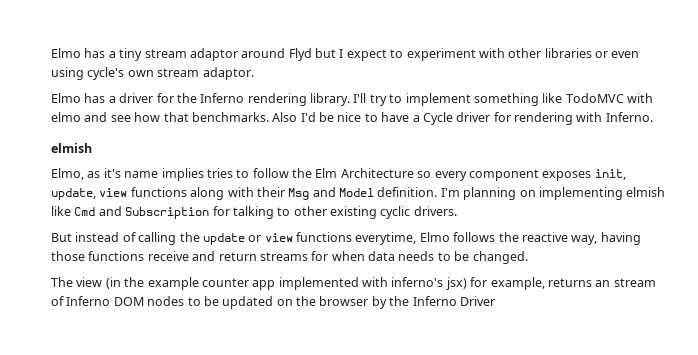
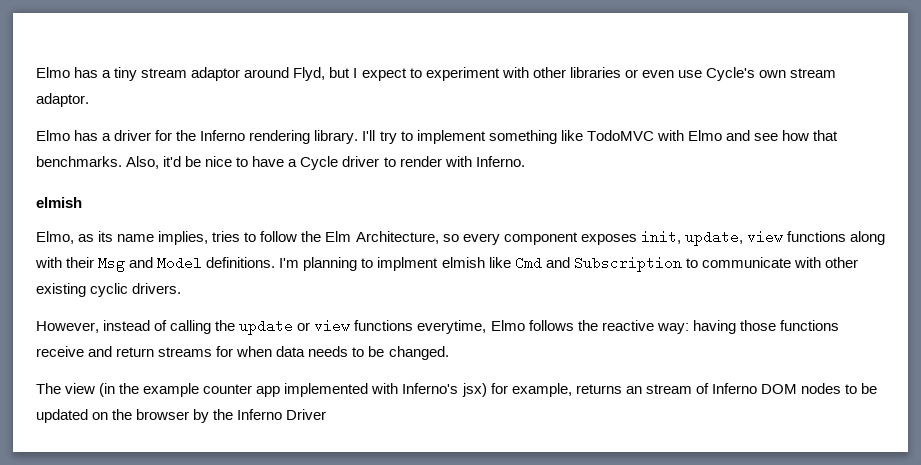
[288,48,312,61] Flyd -> [293,67,326,81] Flyd,
[51,67,125,80] using cycle's -> [677,67,755,81] use Cycle's
[51,112,81,122] elmo -> [687,130,722,141] Elmo
[272,112,316,122] Also I'd -> [126,156,182,169] Also, it'd
[493,112,573,125] for rendering -> [383,156,442,167] to render
[103,168,204,181] it's name implies -> [98,231,209,245] its name implies,
[340,168,414,178] Architecture -> [355,231,439,244] Architecture,
[377,187,438,197] definition. -> [206,257,276,268] definitions.
[519,187,623,200] on implementing -> [361,257,439,271] to implment
[212,206,291,219] for talking to -> [685,257,821,268] to communicate with
[51,233,72,242] But -> [36,321,99,333] However,
[571,235,598,245] way, -> [656,323,689,334] way:
[391,277,444,287] inferno's -> [402,383,459,394] Inferno's

